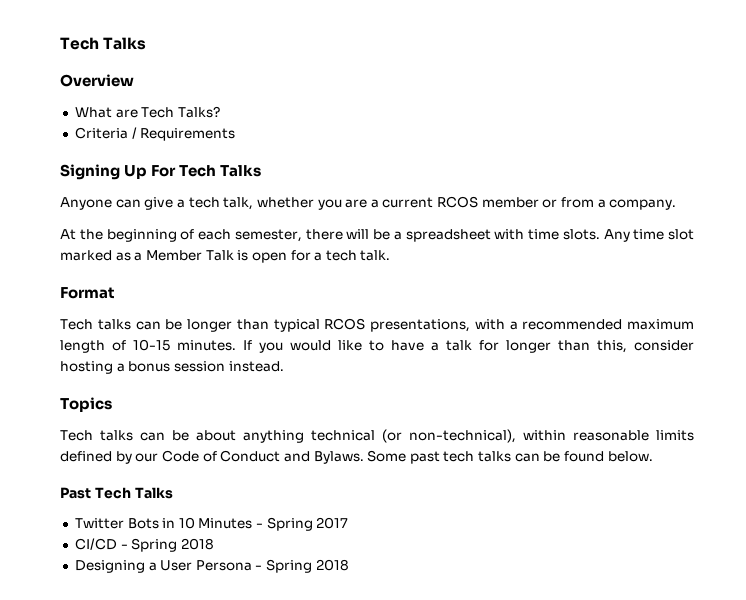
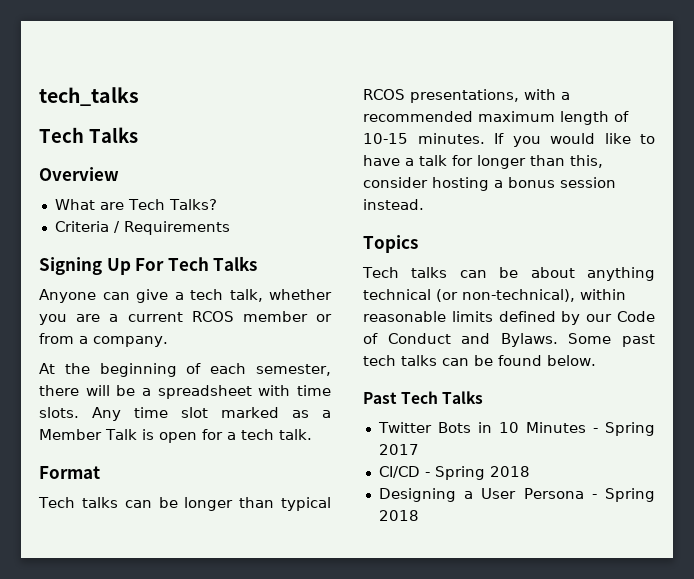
(60, 43) none -> [39,87,139,106] tech_talks //

